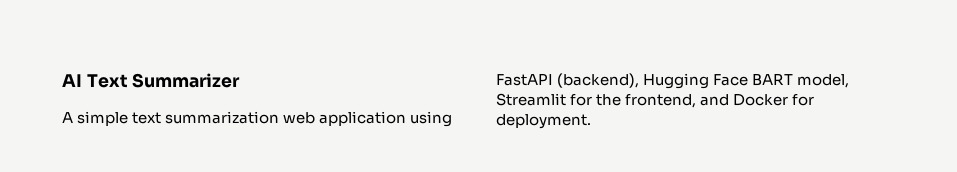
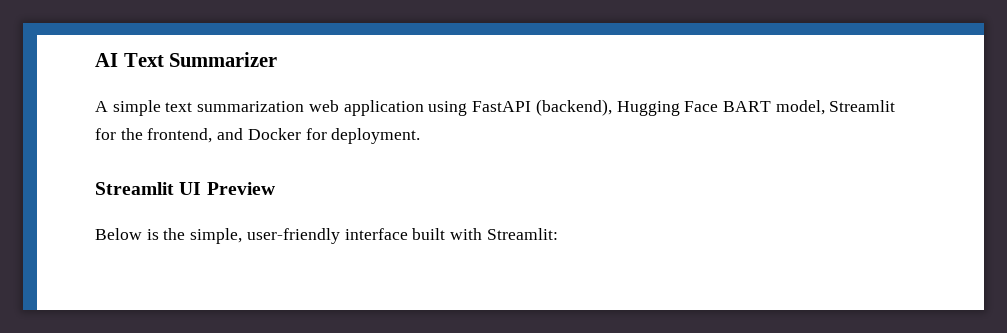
(591, 121) none -> [95,182,275,195] [95,228,558,244] // Streamlit UI Preview // Below is the simple, user-friendly interface built with Streamlit:

